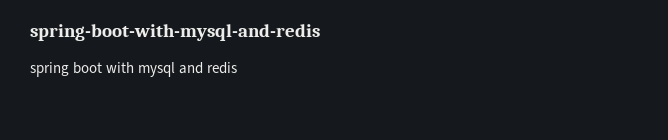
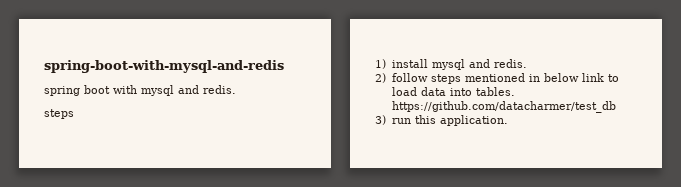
[207,62,238,74] redis -> [203,85,236,94] [44,109,74,119] [375,59,527,70] [375,73,619,84] [391,87,515,96] [391,101,616,113] [375,115,508,126] redis. // steps // 1) install mysql and redis. // 2) follow steps mentioned in below link to load data into tables. https://github.com/datacharmer/test_db // 3) run this application.

